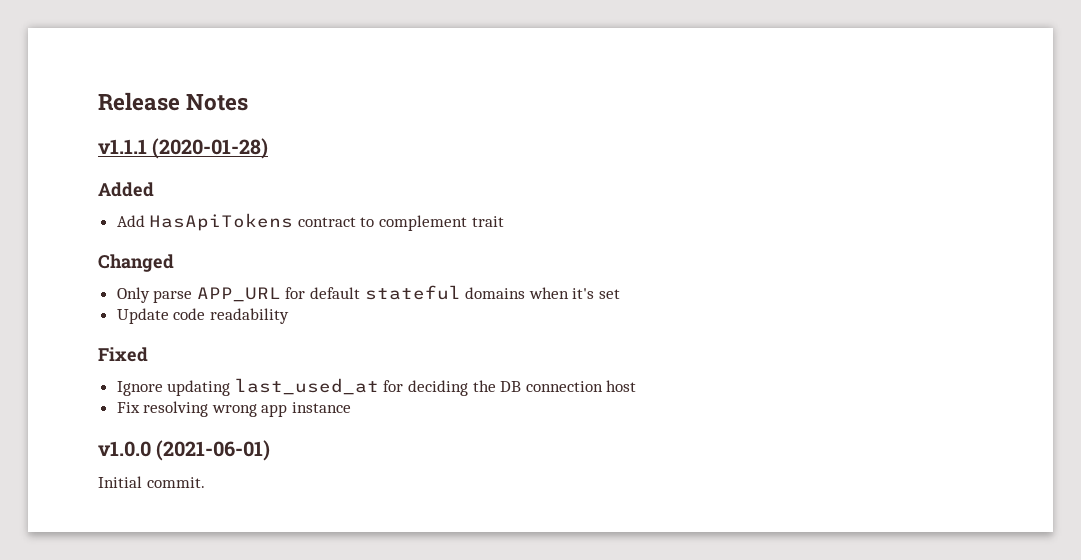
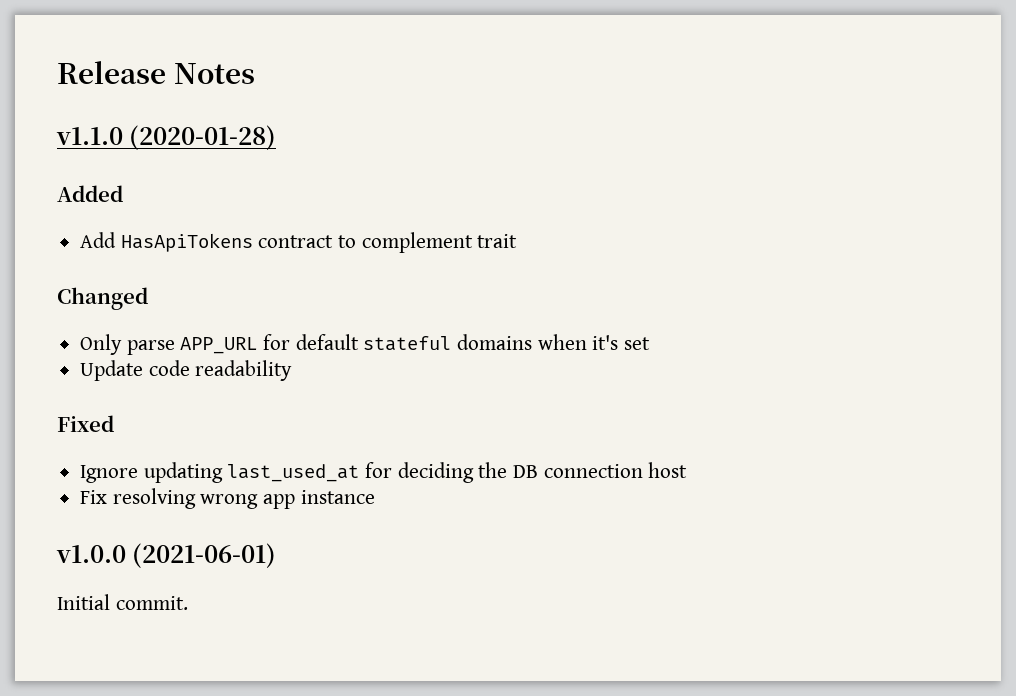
[98,139,147,154] v1.1.1 -> [56,127,123,145] v1.1.0

